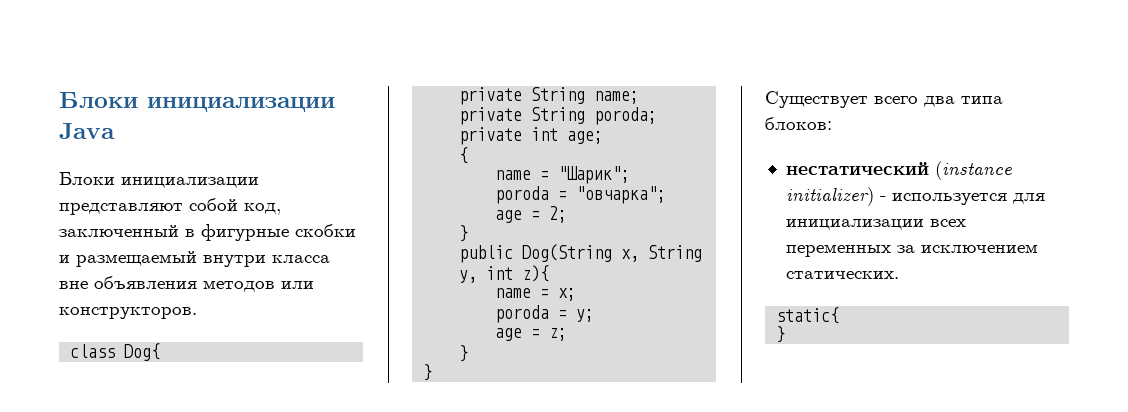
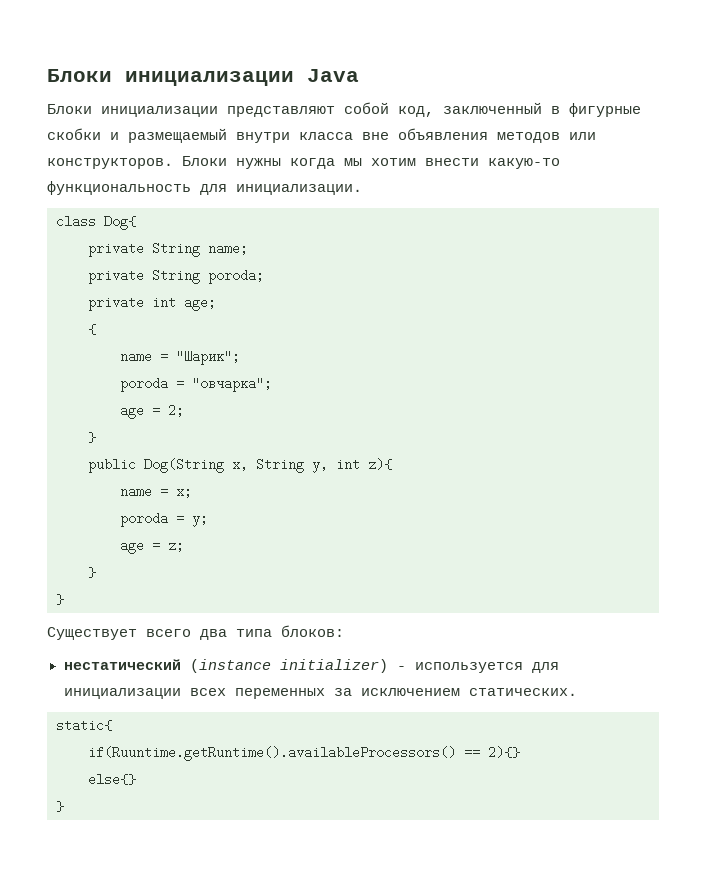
(197, 313) none -> [182,156,560,169] [47,181,362,195] Блоки нужны когда мы хотим внести какую-то функциональность для инициализации.
(840, 315) none -> [88,746,520,761] [88,773,136,786] // if(Ruuntime.getRuntime().availableProcessors() == 2){} // else{}

